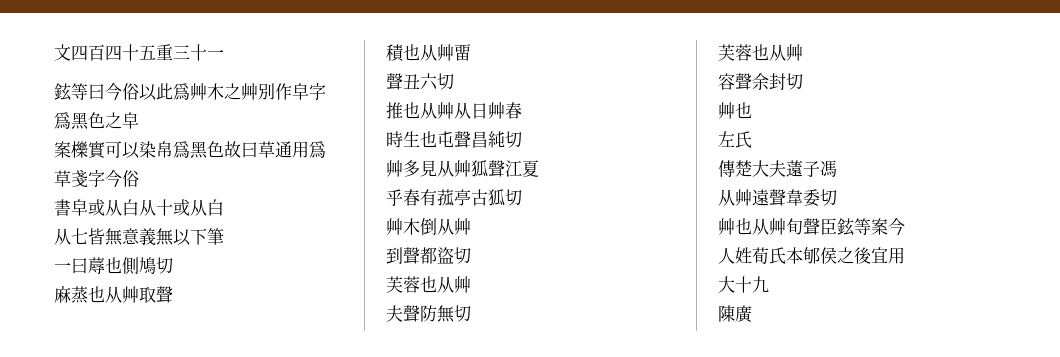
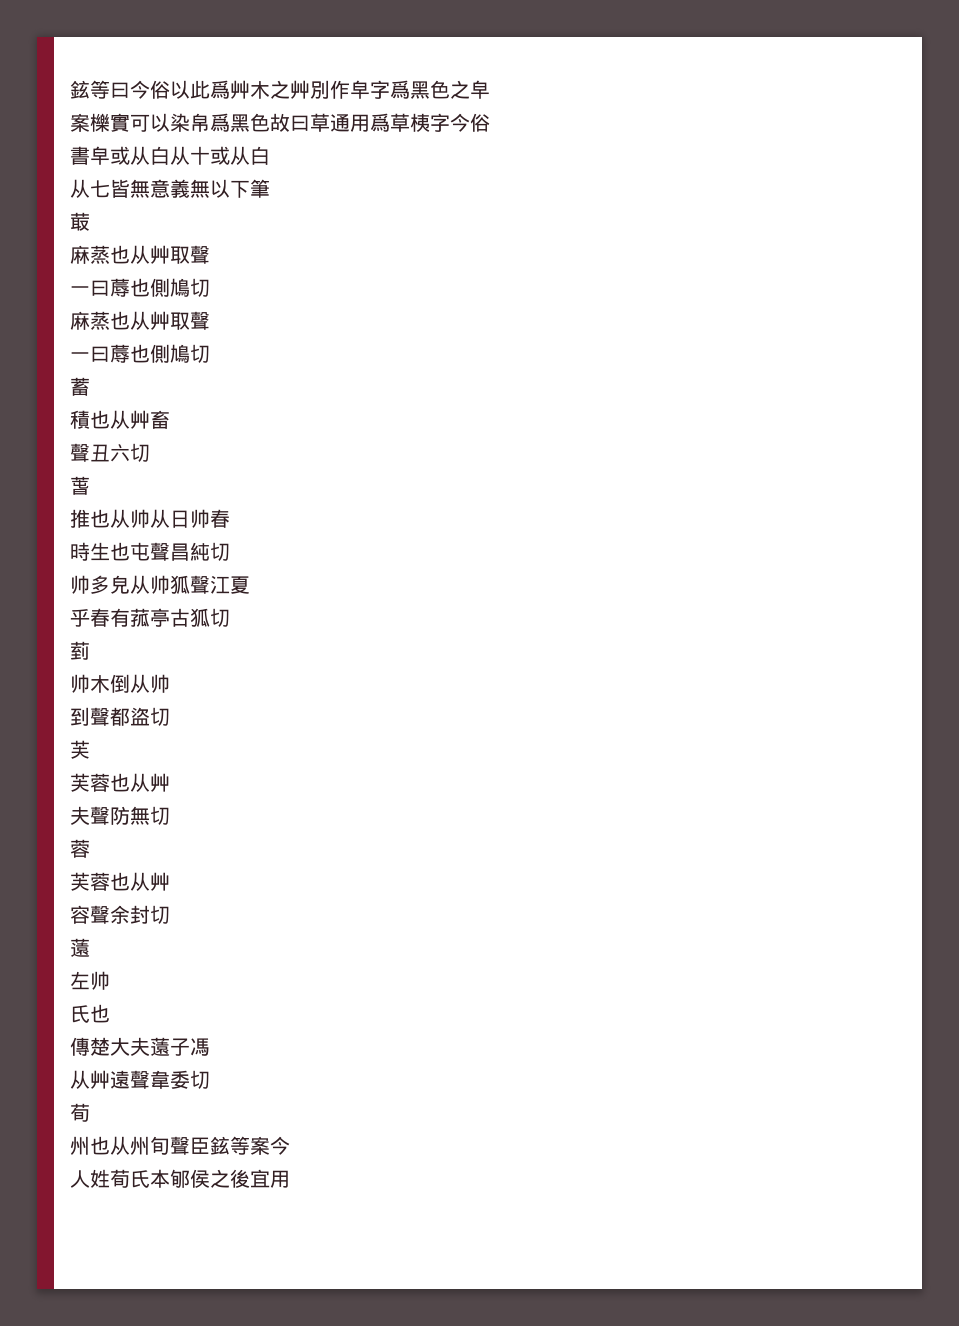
[54,44,224,61] 文四百四十五重三十一 // -> (70, 89) none
[71,170,88,188] 戔 -> [410,113,430,132] 桋
(224, 236) none -> [70,212,90,231] [70,245,210,264] // 菆 // 麻蒸也从艸取聲
(173, 294) none -> [70,344,210,363] [70,377,90,396] // 一曰蓐也側鳩切 // 蓄
[454,44,471,61] 畱 -> [150,410,170,429] 畜
(454, 81) none -> [70,476,90,495] // 萅
[437,102,505,119] 艸从日艸 -> [130,509,210,528] 帅从日帅
[386,160,471,177] 艸多見从艸 -> [70,575,170,594] 帅多皃从帅
[386,218,471,236] 艸木倒从艸 -> [70,641,90,660] [70,674,170,693] 菿 // 帅木倒从帅
(403, 284) none -> [70,773,90,792] // 芙
(471, 313) none -> [70,839,90,858] // 蓉
[718,102,752,119] 艸也 -> [70,938,90,957] 薳
[735,131,752,148] 氏 -> [90,971,110,990] [70,1004,110,1023] 帅 // 氏也
[718,218,786,235] 艸也从艸 -> [70,1103,90,1122] [70,1136,150,1156] 荀 // 州也从州
[718,276,769,293] [718,305,753,323] // 大十九 // 陳廣 -> (290, 1179) none

